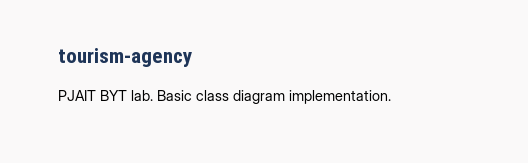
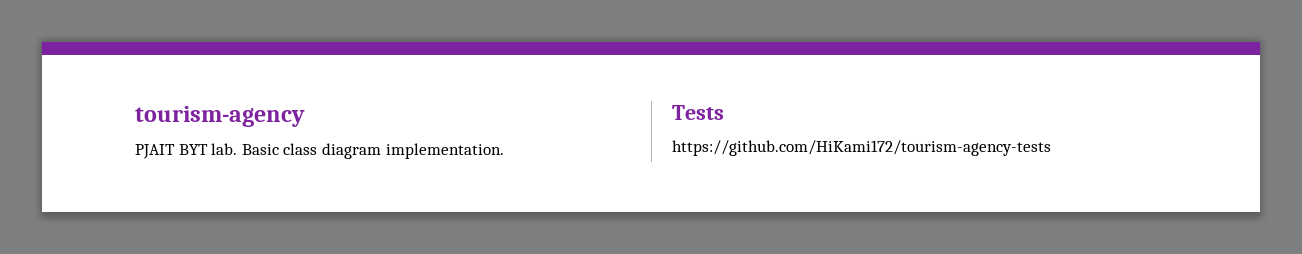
(391, 97) none -> [672,105,724,120] [672,140,1051,156] // Tests // https://github.com/HiKami172/tourism-agency-tests

